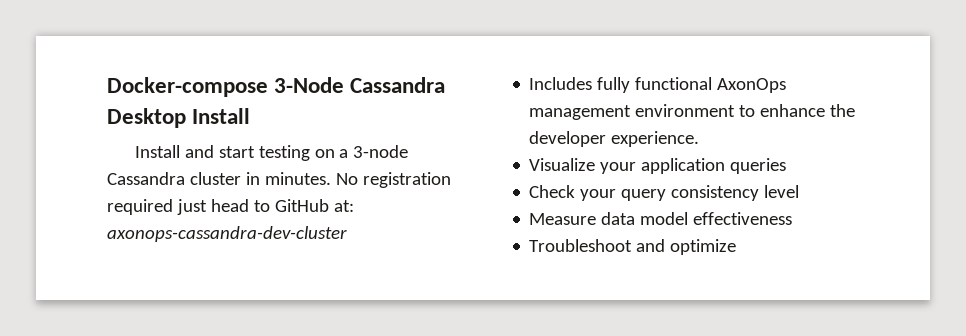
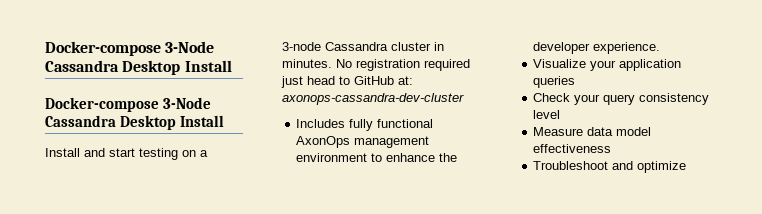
[107,77,446,97] [107,108,251,128] Docker-compose 3-Node Cassandra Desktop Install -> [45,41,215,56] [45,60,232,75] [45,97,211,112] [45,115,224,130] Docker-compose 3-Node Cassandra Desktop Install // Docker-compose 3-Node Cassandra Desktop Install

